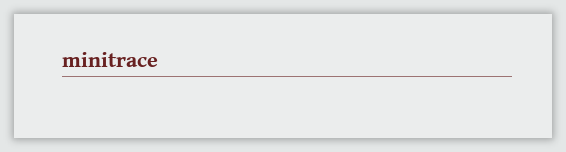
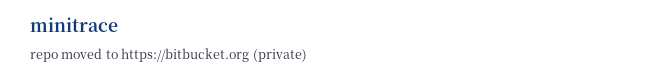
(158, 59) none -> [30,48,307,62] // repo moved to https://bitbucket.org (private)

